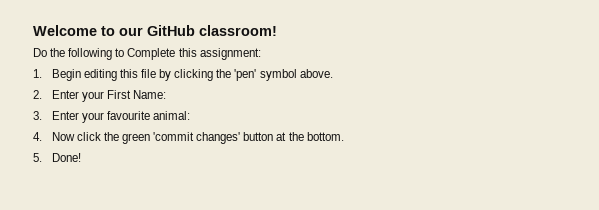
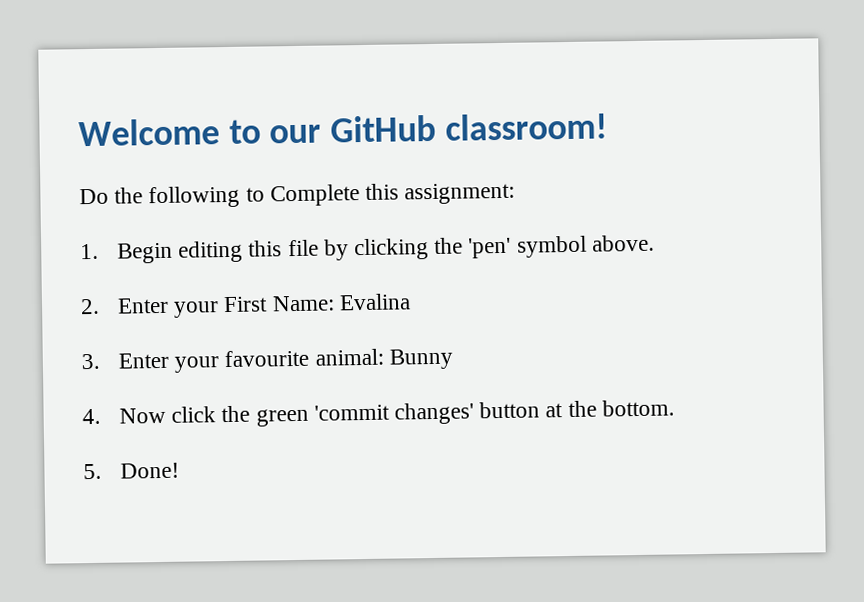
(167, 94) none -> [338,293,411,311] Evalina
(191, 115) none -> [388,348,453,370] Bunny

